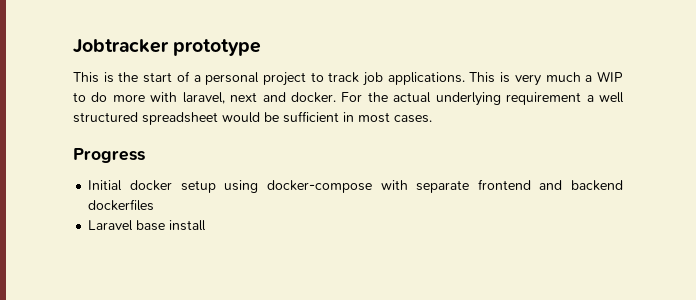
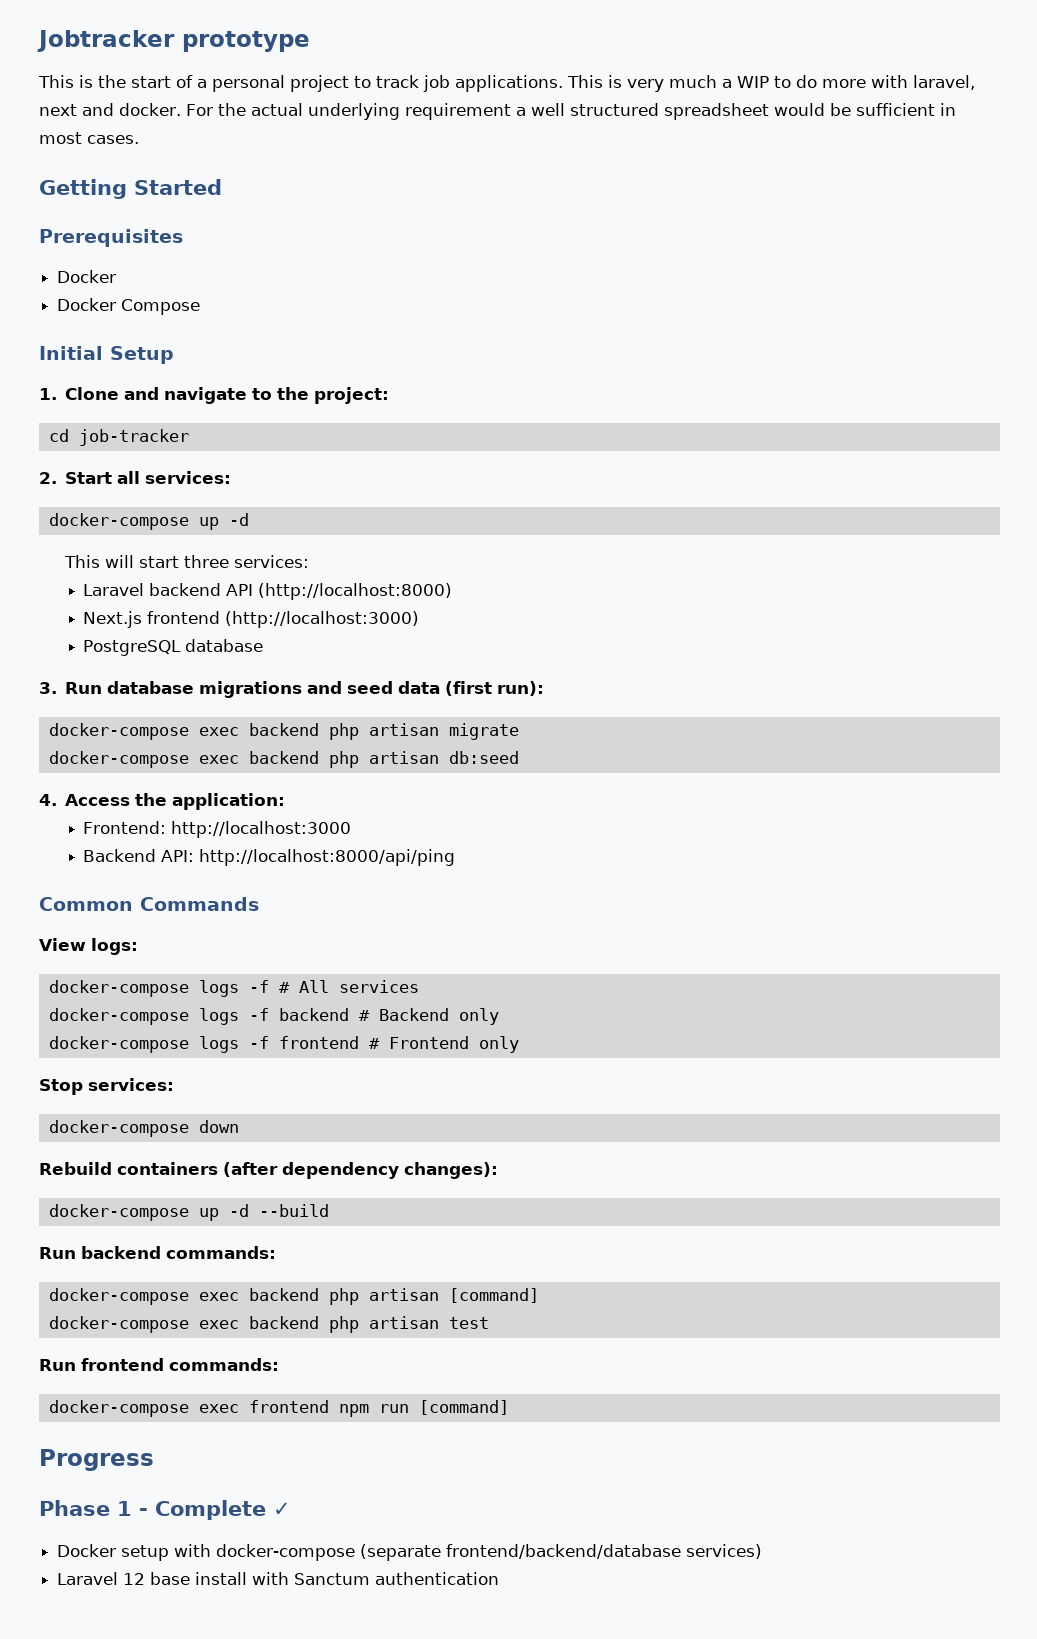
[73,148,145,163] [88,179,623,193] [88,199,155,211] [88,220,134,231] Progress // Initial docker setup using docker-compose with separate frontend and backend dockerfiles // Laravel -> [39,179,222,199] [39,229,183,247] [57,270,117,283] [57,298,201,315] [39,346,174,364] [39,387,390,404] [48,429,189,446] [39,471,232,484] [48,513,249,530] [64,555,310,568] [83,583,453,600] [83,611,420,628] [83,639,264,656] [39,681,545,698] [48,723,519,740] [48,751,519,768] [39,793,286,810] [83,821,352,838] [83,849,456,866] [39,897,259,911] [39,938,138,955] [48,980,419,997] [48,1008,499,1025] [48,1036,519,1053] [39,1078,174,1095] [48,1120,239,1137] [39,1162,498,1179] [48,1204,329,1221] [39,1246,276,1259] [48,1288,539,1305] [48,1316,489,1333] [39,1358,279,1371] [48,1400,509,1417] [39,1449,154,1471] [39,1500,291,1520] [57,1544,763,1561] [57,1572,146,1585] Getting Started // Prerequisites // Docker // Docker Compose // Initial Setup // 1. Clone and navigate to the project: // cd job-tracker // 2. Start all services: // docker-compose up -d // This will start three services: // Laravel backend API (http://localhost:8000) // Next.js frontend (http://localhost:3000) // PostgreSQL database // 3. Run database migrations and seed data (first run): // docker-compose exec backend php artisan migrate // docker-compose exec backend php artisan db:seed // 4. Access the application: // Frontend: http://localhost:3000 // Backend API: http://localhost:8000/api/ping // Common Commands // View logs: // docker-compose logs -f # All services // docker-compose logs -f backend # Backend only // docker-compose logs -f frontend # Frontend only // Stop services: // docker-compose down // Rebuild containers (after dependency changes): // docker-compose up -d --build // Run backend commands: // docker-compose exec backend php artisan [command] // docker-compose exec backend php artisan test // Run frontend commands: // docker-compose exec frontend npm run [command] // Progress // Phase 1 - Complete ✓ // Docker setup with docker-compose (separate frontend/backend/database services) // Laravel 12
(207, 225) none -> [252,1572,500,1585] with Sanctum authentication

